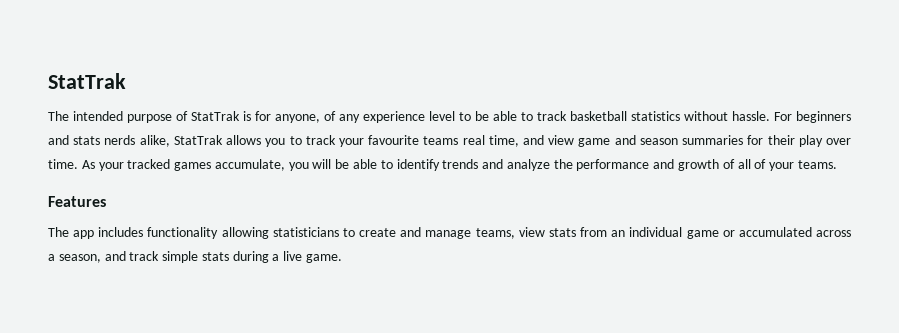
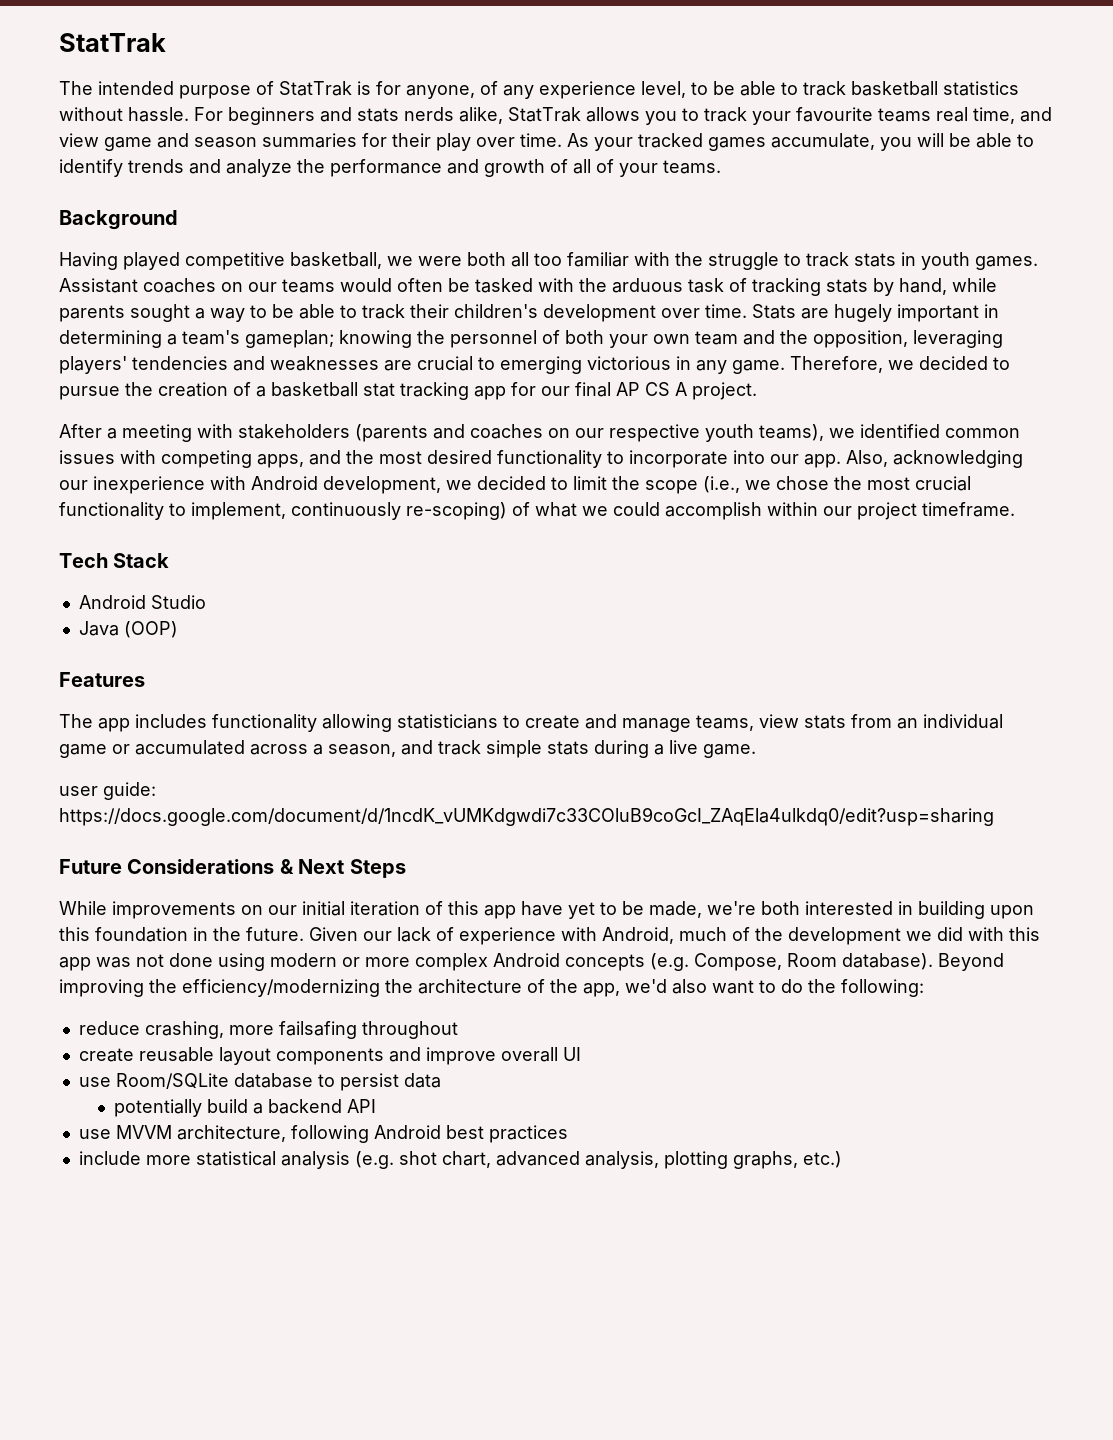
[429,111,455,121] level -> [641,81,686,98] level,
(837, 164) none -> [59,210,178,230] [59,252,1038,270] [59,278,997,296] [59,304,999,322] [59,330,1003,348] [59,356,1010,374] [59,382,757,400] [59,424,1020,442] [59,450,1023,468] [59,476,971,494] [59,502,1015,520] [59,553,170,568] [78,595,206,609] [78,621,178,638] // Background // Having played competitive basketball, we were both all too familiar with the struggle to track stats in youth games. Assistant coaches on our teams would often be tasked with the arduous task of tracking stats by hand, while parents sought a way to be able to track their children's development over time. Stats are hugely important in determining a team's gameplan; knowing the personnel of both your own team and the opposition, leveraging players' tendencies and weaknesses are crucial to emerging victorious in any game. Therefore, we decided to pursue the creation of a basketball stat tracking app for our final AP CS A project. // After a meeting with stakeholders (parents and coaches on our respective youth teams), we identified common issues with competing apps, and the most desired functionality to incorporate into our app. Also, acknowledging our inexperience with Android development, we decided to limit the scope (i.e., we chose the most crucial functionality to implement, continuously re-scoping) of what we could accomplish within our project timeframe. // Tech Stack // Android Studio // Java (OOP)
(343, 258) none -> [59,782,156,800] [59,807,994,826] [59,859,406,878] [59,901,1034,919] [59,927,1040,945] [59,953,1004,971] [59,979,924,997] [78,1021,458,1039] [78,1047,581,1065] [78,1073,441,1091] [114,1099,377,1117] [78,1125,568,1143] [78,1151,842,1169] // user guide: https://docs.google.com/document/d/1ncdK_vUMKdgwdi7c33COluB9coGcI_ZAqEla4ulkdq0/edit?usp=sharing // Future Considerations & Next Steps // While improvements on our initial iteration of this app have yet to be made, we're both interested in building upon this foundation in the future. Given our lack of experience with Android, much of the development we did with this app was not done using modern or more complex Android concepts (e.g. Compose, Room database). Beyond improving the efficiency/modernizing the architecture of the app, we'd also want to do the following: // reduce crashing, more failsafing throughout // create reusable layout components and improve overall UI // use Room/SQLite database to persist data // potentially build a backend API // use MVVM architecture, following Android best practices // include more statistical analysis (e.g. shot chart, advanced analysis, plotting graphs, etc.)

